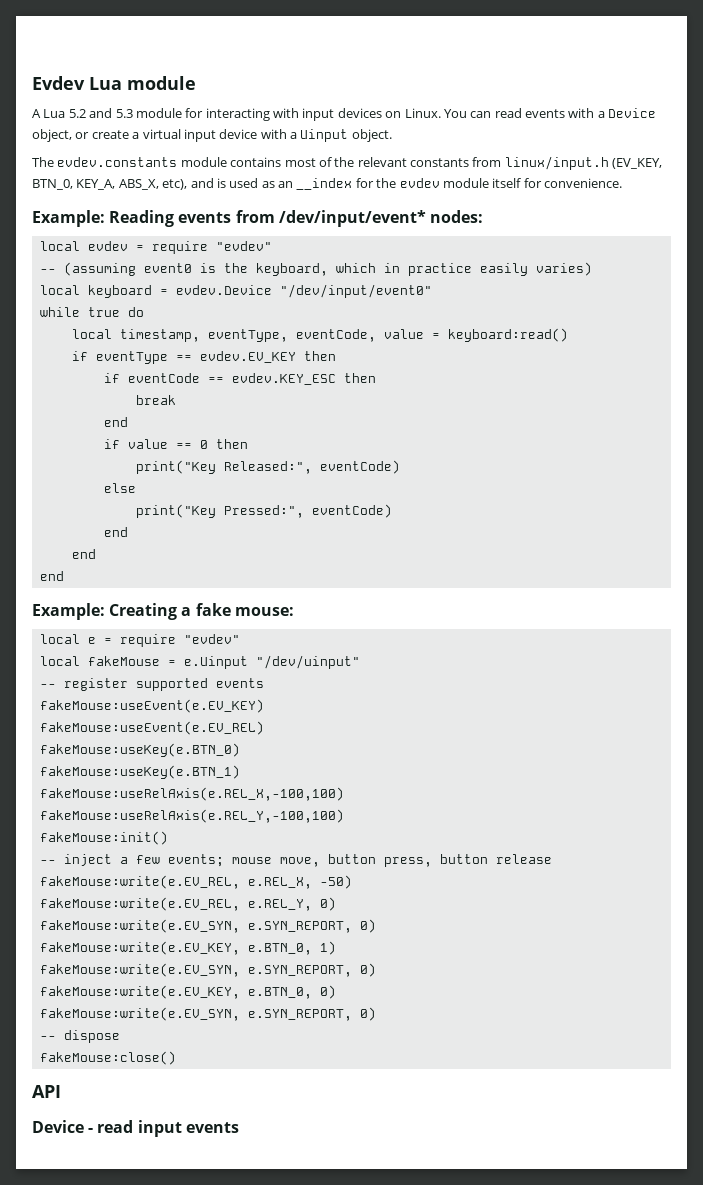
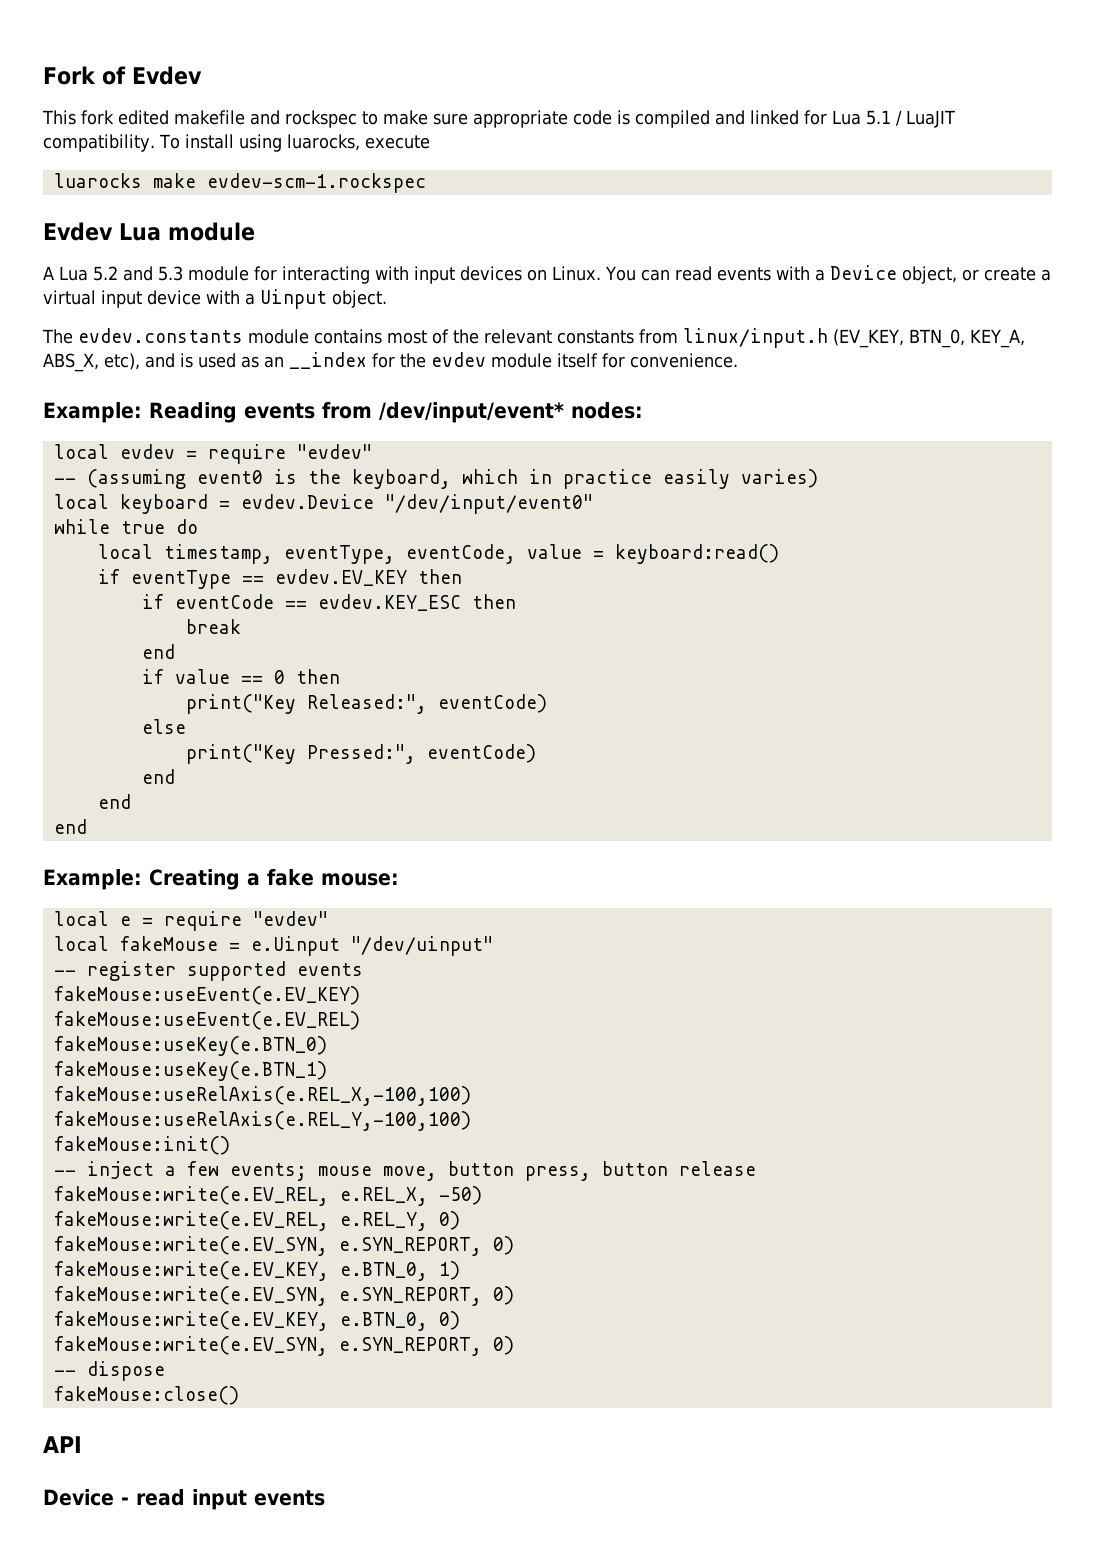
(32, 83) none -> [43,66,202,85] [42,110,955,128] [43,134,430,152] [53,173,426,193] Fork of Evdev // This fork edited makefile and rockspec to make sure appropriate code is compiled and linked for Lua 5.1 / LuaJIT compatibility. To install using luarocks, execute // luarocks make evdev-scm-1.rockspec //

